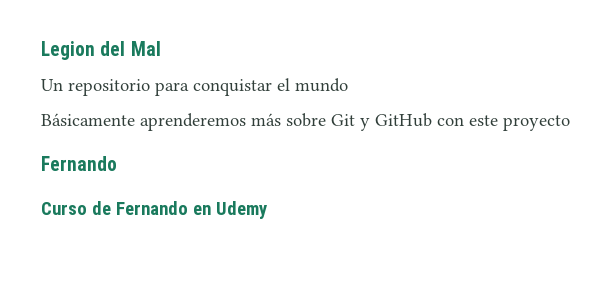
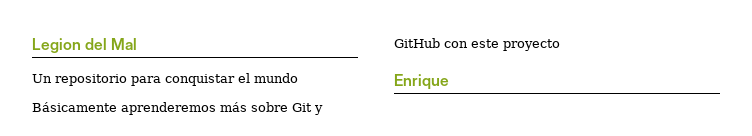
[41,156,117,171] [41,201,267,219] Fernando // Curso de Fernando en Udemy -> [394,74,449,90] Enrique

